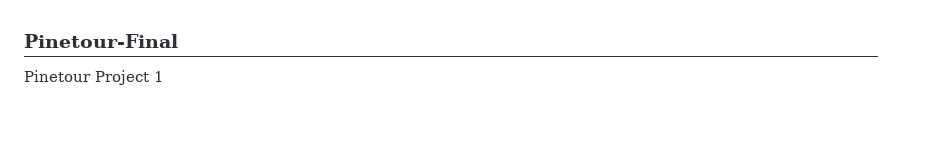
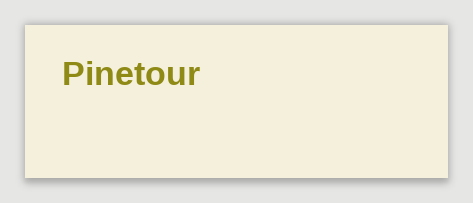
[24,34,178,48] [24,70,164,85] Pinetour-Final // Pinetour Project 1 -> [62,61,200,85] Pinetour

